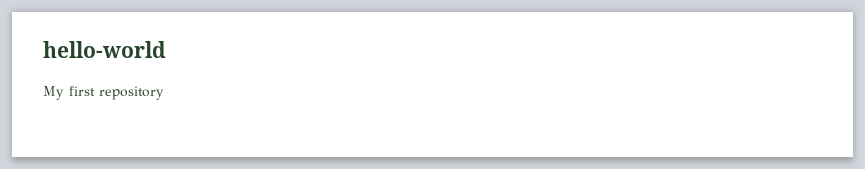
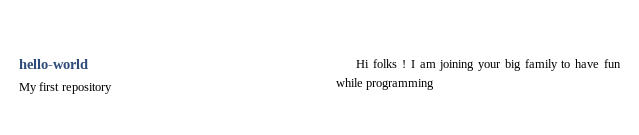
(164, 93) none -> [356,59,621,71] [336,78,435,90] // Hi folks ! I am joining your big family to have fun while programming

